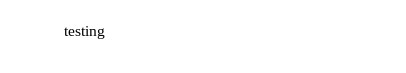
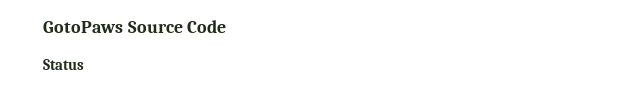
[64,26,105,39] testing -> [43,20,227,33] [43,59,84,70] GotoPaws Source Code // Status

